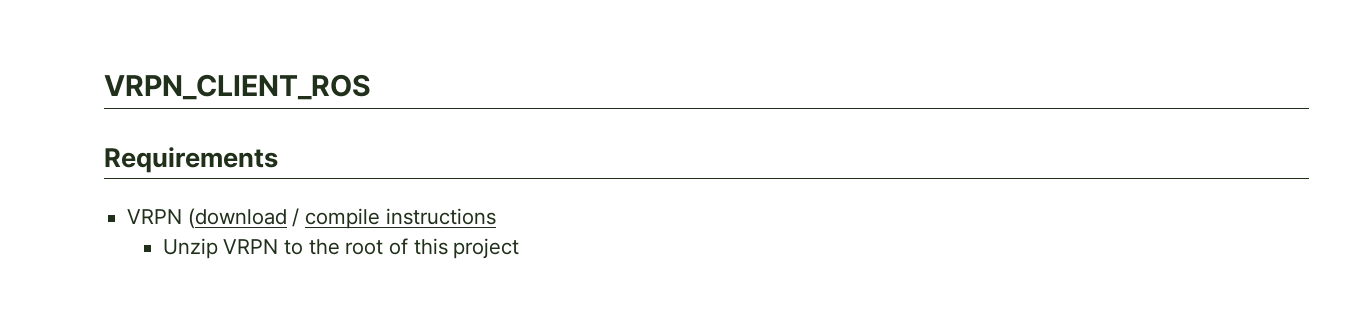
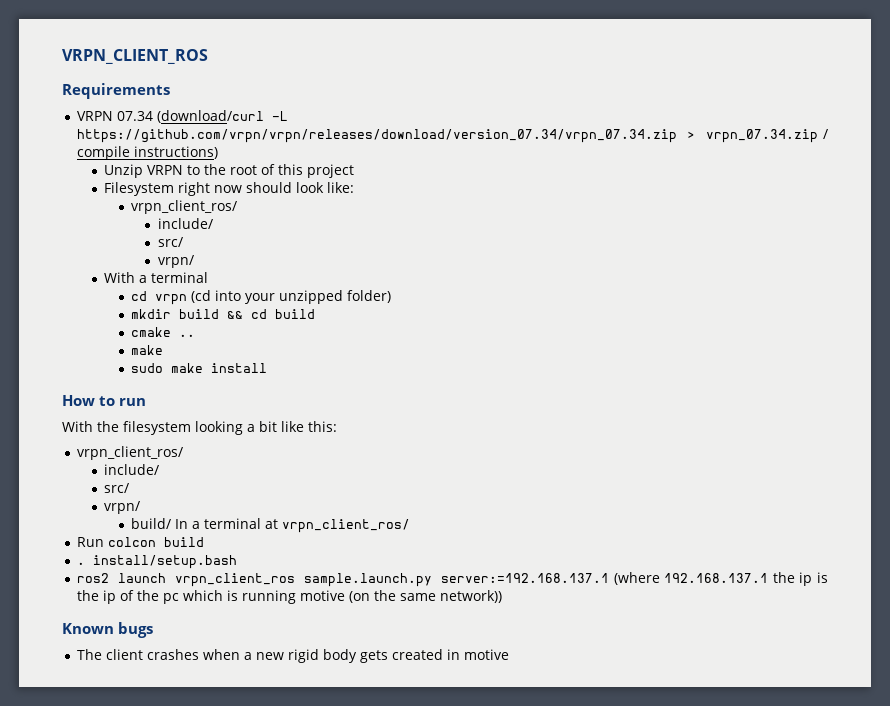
[187,208,287,229] (download -> [116,110,288,123] [76,129,818,143] 07.34 (download/curl -L https://github.com/vrpn/vrpn/releases/download/version_07.34/vrpn_07.34.zip > vrpn_07.34.zip
[385,208,496,225] instructions -> [133,146,218,159] instructions)
(520, 248) none -> [103,182,354,196] [130,200,237,214] [157,218,213,229] [157,237,183,247] [157,255,194,268] [103,272,208,283] [130,290,391,305] [130,309,315,319] [130,327,195,337] [130,345,163,355] [130,363,267,373] [62,395,147,406] [62,421,337,435] [76,446,183,460] [103,464,159,475] [103,483,129,493] [103,501,140,514] [130,518,410,533] [76,537,204,547] [76,555,237,569] [76,572,828,587] [76,590,502,604] [62,622,154,638] [76,649,509,663] // Filesystem right now should look like: // vrpn_client_ros/ // include/ // src/ // vrpn/ // With a terminal // cd vrpn (cd into your unzipped folder) // mkdir build && cd build // cmake .. // make // sudo make install // How to run // With the filesystem looking a bit like this: // vrpn_client_ros/ // include/ // src/ // vrpn/ // build/ In a terminal at vrpn_client_ros/ // Run colcon build // . install/setup.bash // ros2 launch vrpn_client_ros sample.launch.py server:=192.168.137.1 (where 192.168.137.1 the ip is the ip of the pc which is running motive (on the same network)) // Known bugs // The client crashes when a new rigid body gets created in motive

